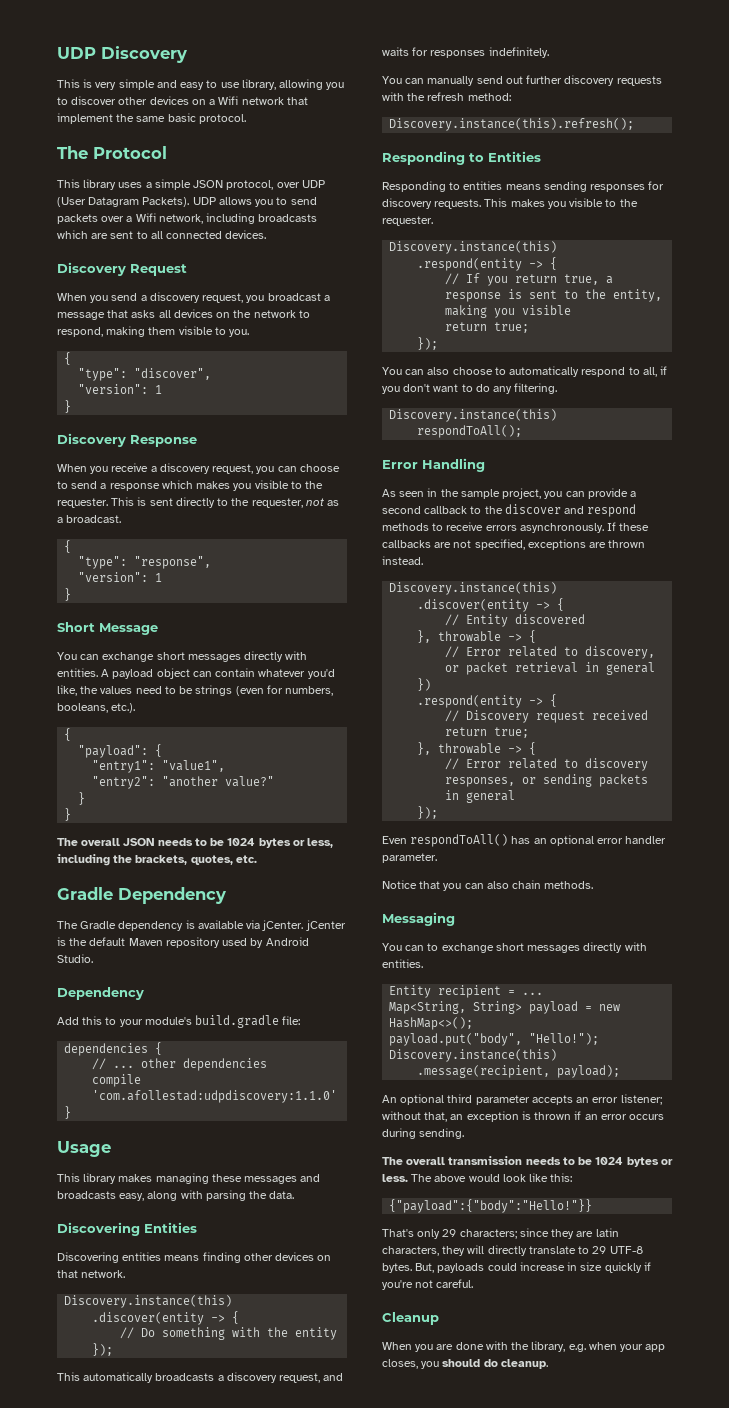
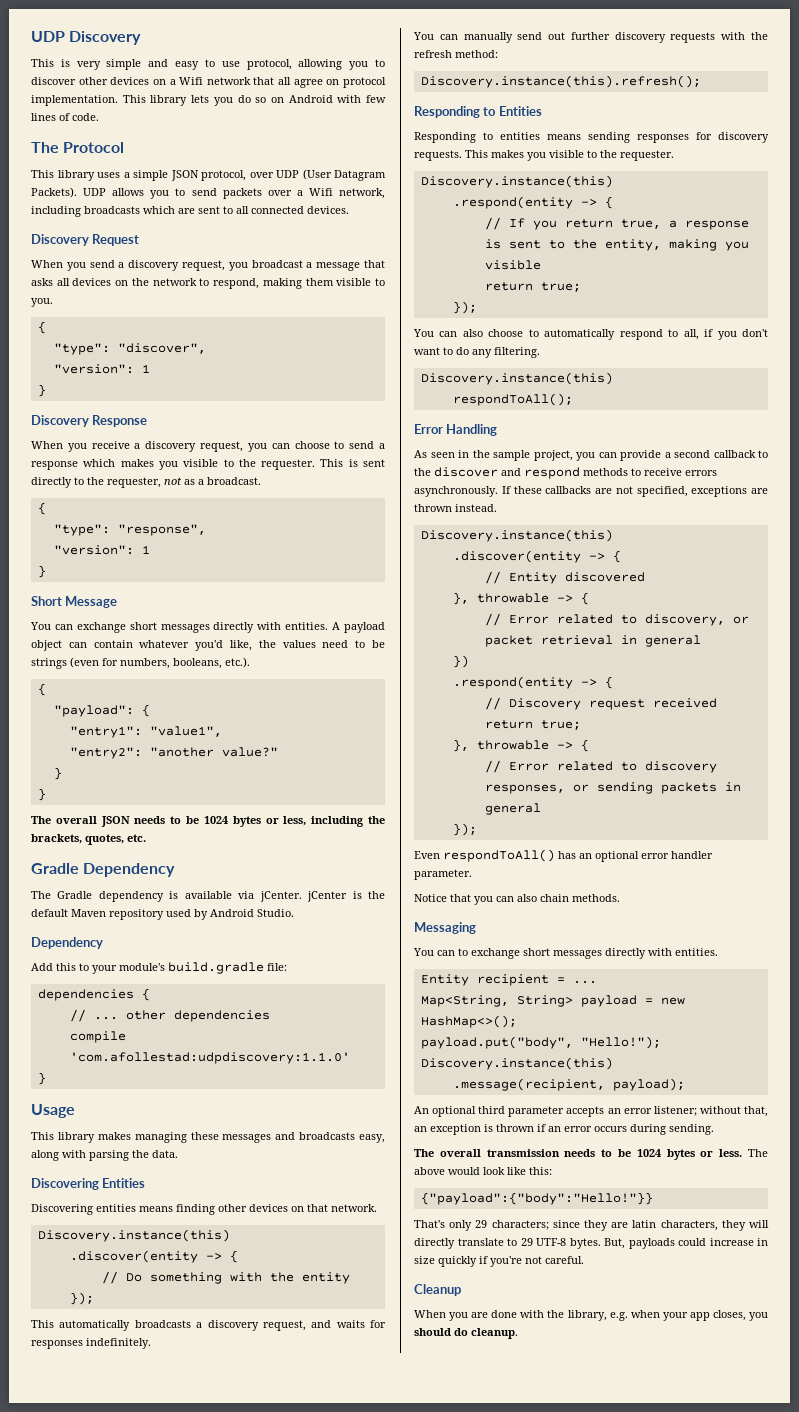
[241,79,276,90] library, -> [246,59,292,70] protocol,
[57,113,246,124] implement the same basic protocol. -> [278,77,386,88] [31,95,386,106] [31,113,99,121] all agree on protocol implementation. This library lets you do so on Android with few lines of code.

